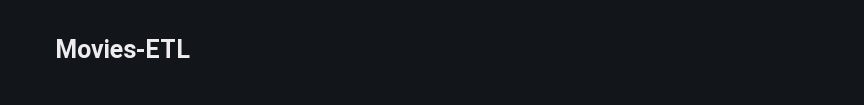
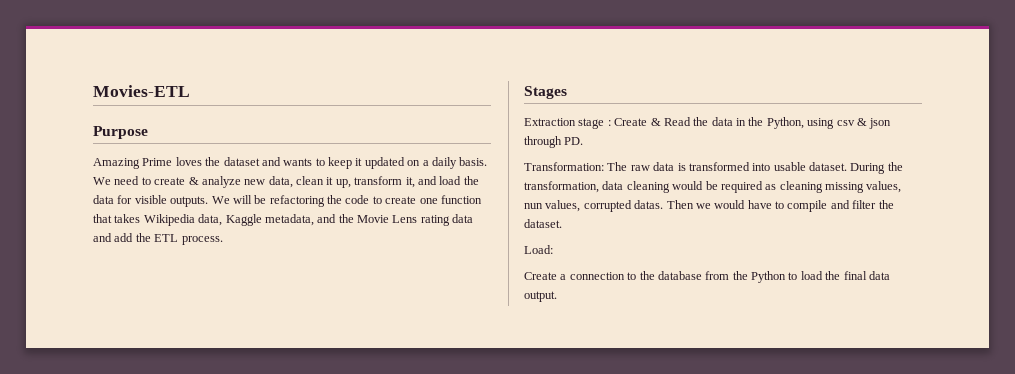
(190, 48) none -> [93,126,148,139] [93,157,488,169] [93,176,479,188] [93,195,482,207] [93,214,474,226] [93,233,223,245] [524,86,567,99] [524,117,892,129] [524,136,584,148] [524,162,903,174] [524,181,902,193] [524,200,894,212] [524,219,562,228] [524,245,553,254] [524,271,890,283] [524,291,557,302] // Purpose // Amazing Prime loves the dataset and wants to keep it updated on a daily basis. We need to create & analyze new data, clean it up, transform it, and load the data for visible outputs. We will be refactoring the code to create one function that takes Wikipedia data, Kaggle metadata, and the Movie Lens rating data and add the ETL process. // Stages // Extraction stage : Create & Read the data in the Python, using csv & json through PD. // Transformation: The raw data is transformed into usable dataset. During the transformation, data cleaning would be required as cleaning missing values, nun values, corrupted datas. Then we would have to compile and filter the dataset. // Load: // Create a connection to the database from the Python to load the final data output.

